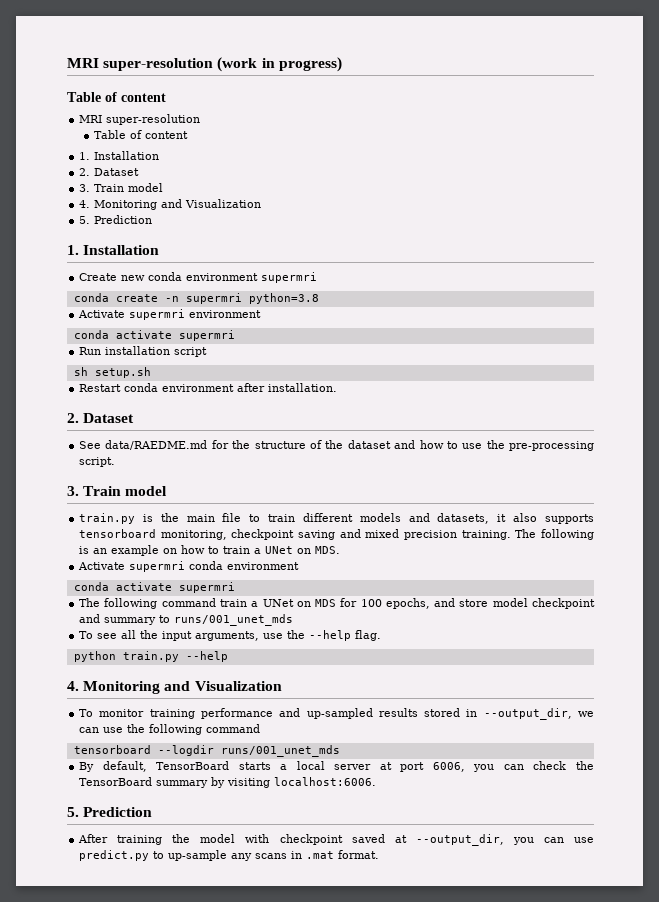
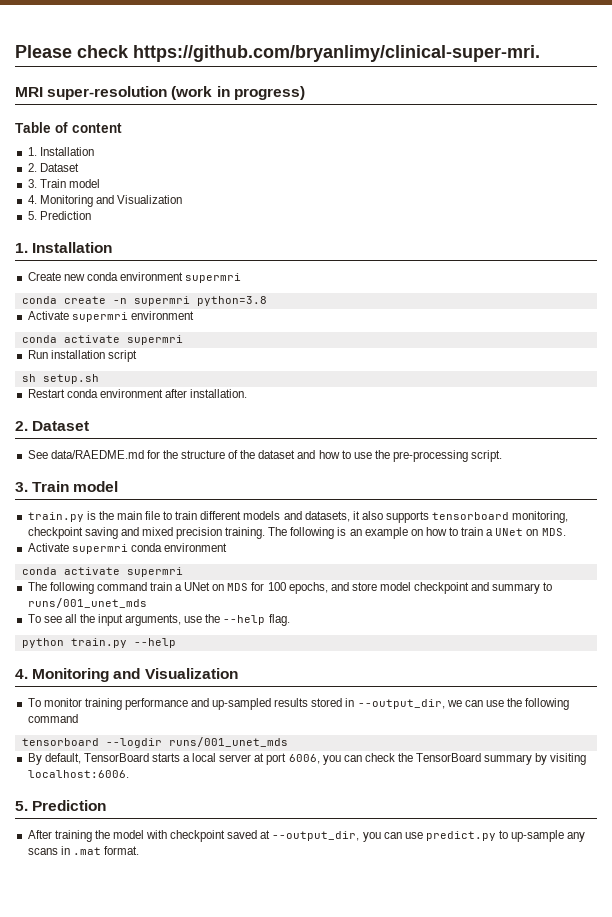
(67, 63) none -> [15,45,540,62] Please check https://github.com/bryanlimy/clinical-super-mri. //
[79,114,201,125] [94,130,189,139] // MRI super-resolution // Table of content -> (122, 128) none

